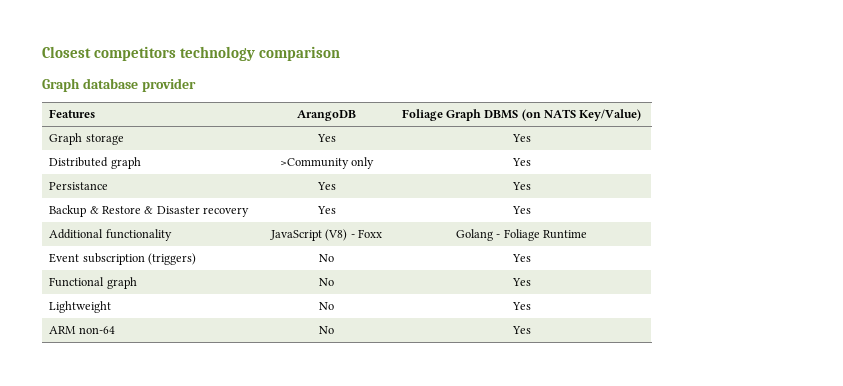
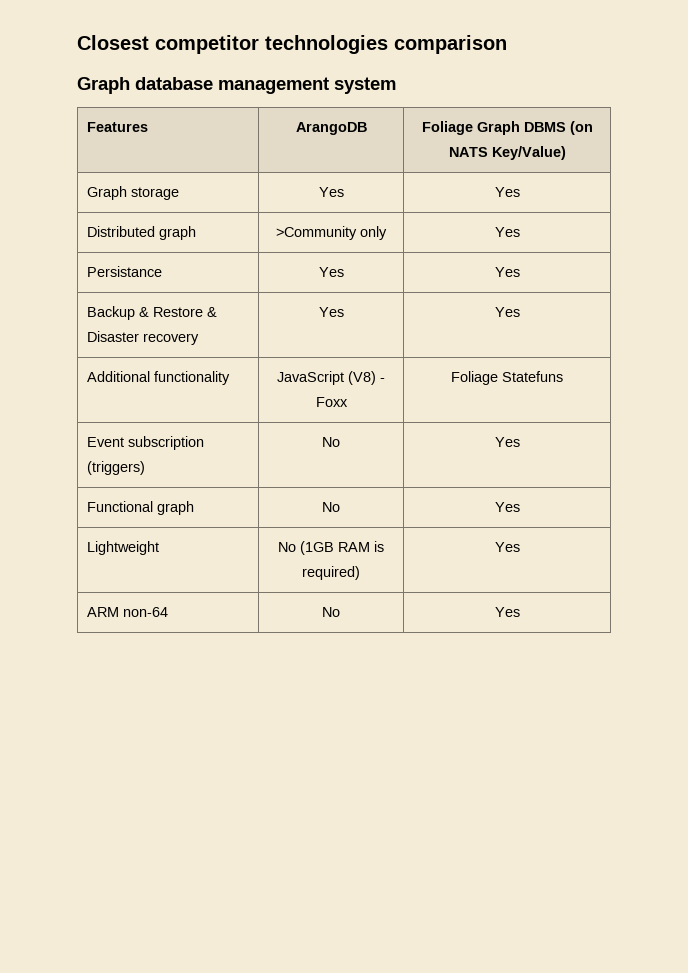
[94,46,256,61] competitors technology -> [155,35,388,54] competitor technologies
[141,78,196,92] provider -> [218,77,396,94] management system
[455,229,588,241] Golang - Foliage Runtime -> [451,371,563,385] Foliage Statefuns
(334, 306) none -> [300,541,384,555] [302,566,360,580] (1GB RAM is required)

